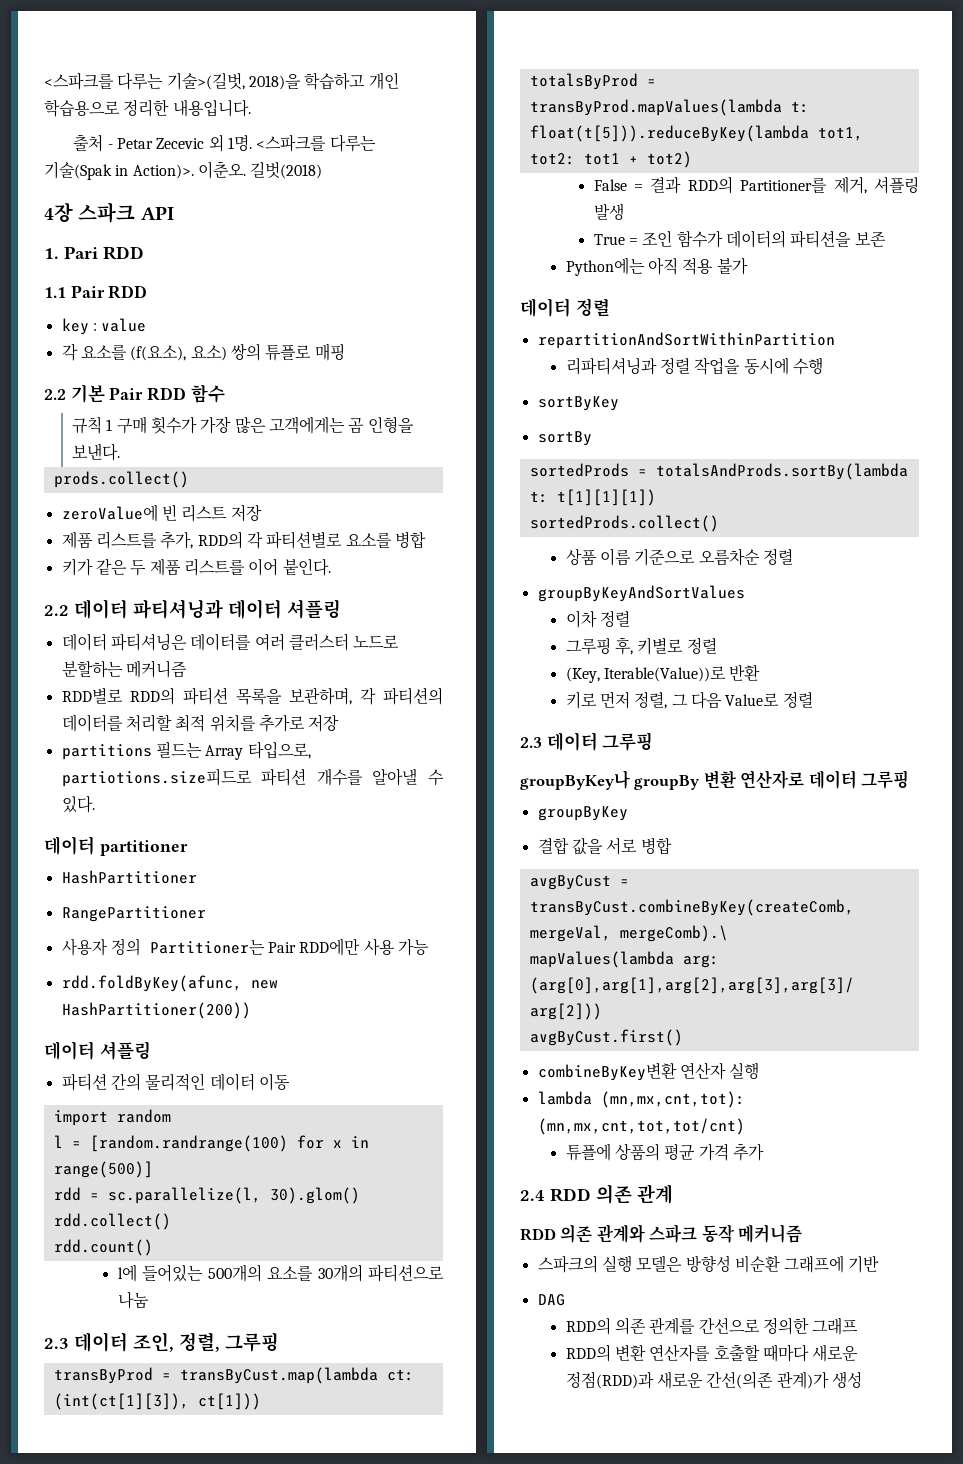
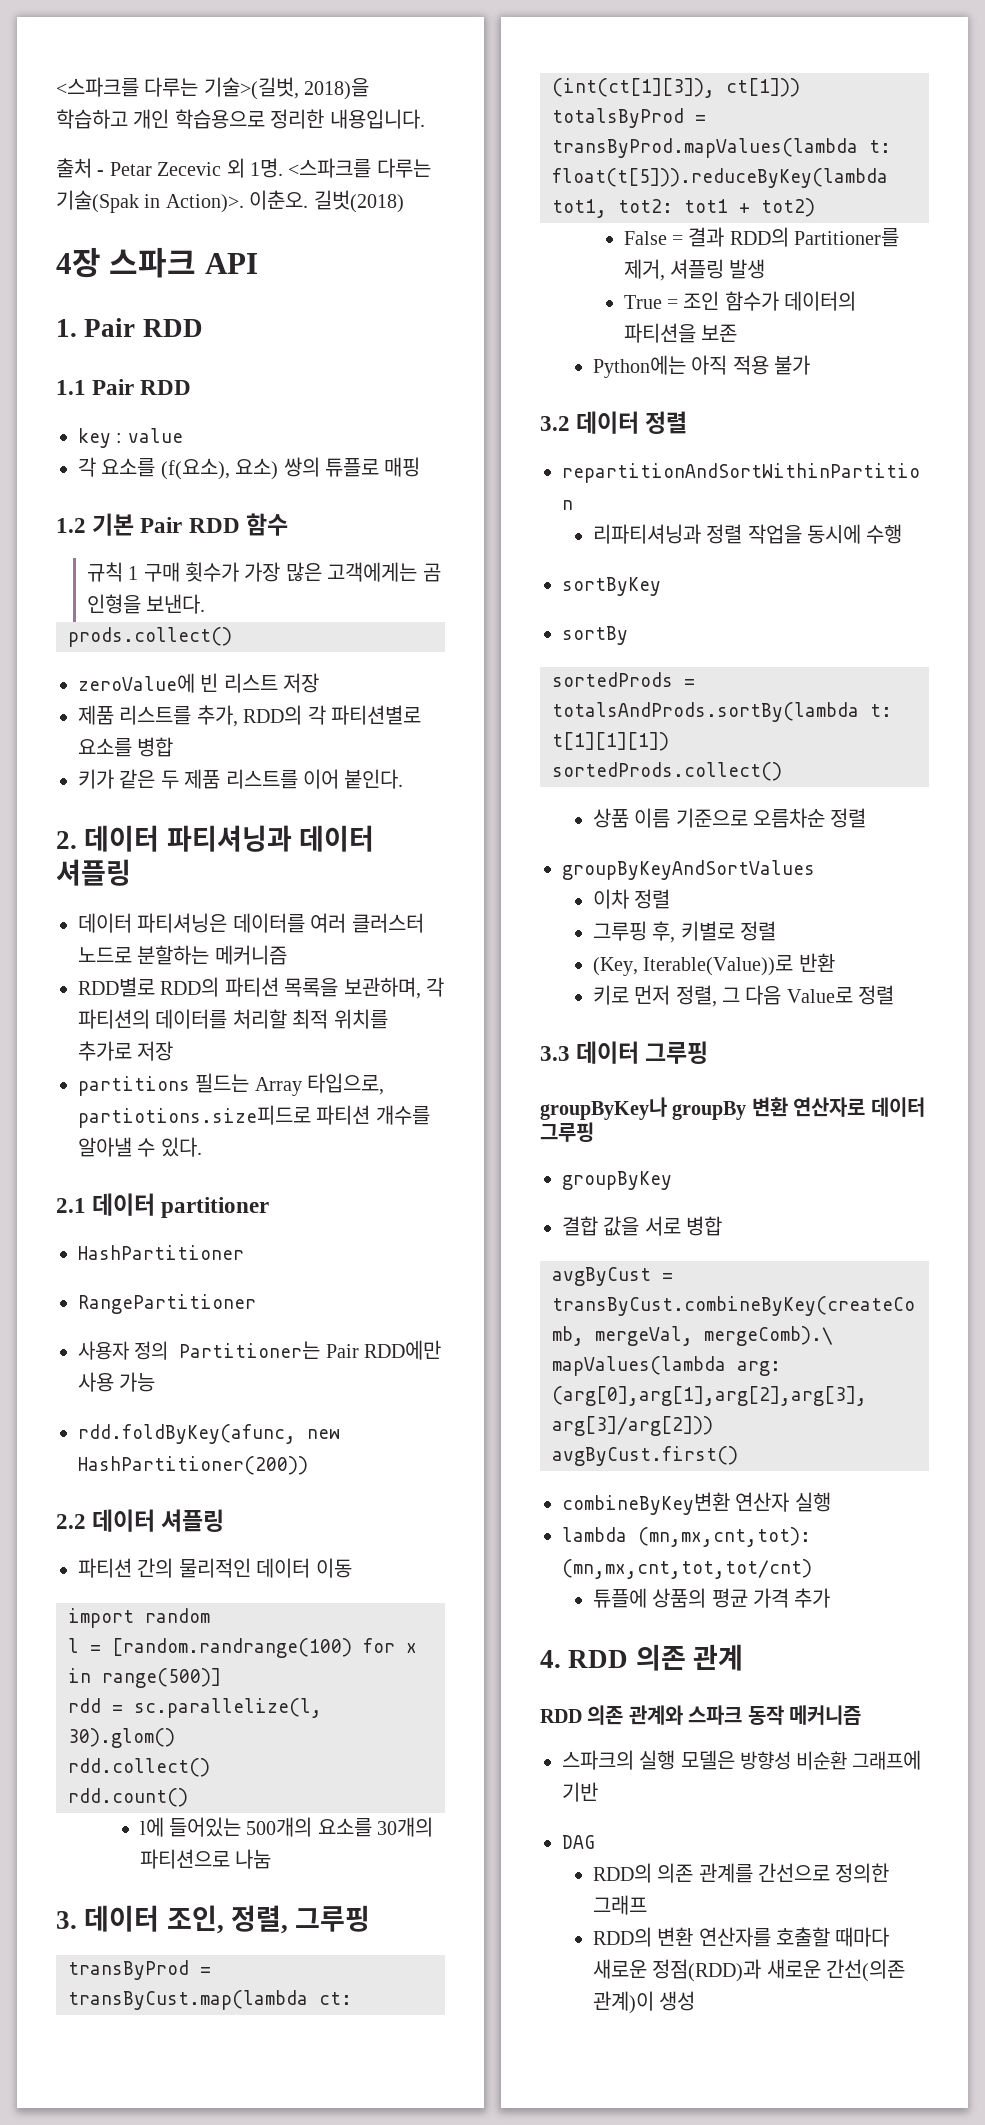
[64,246,98,259] Pari -> [84,318,136,337] Pair
[44,389,66,400] 2.2 -> [56,518,86,533] 1.2
[44,605,69,616] 2.2 -> [56,831,77,849] 2.
(95, 804) none -> [56,1198,86,1213] 2.1
(251, 1010) none -> [56,1514,86,1529] 2.2
[44,1338,69,1349] 2.3 -> [56,1911,77,1929] 3.
(748, 266) none -> [540,416,570,431] 3.2
[520,737,542,748] 2.3 -> [540,1046,570,1061] 3.3
[520,1190,545,1201] 2.4 -> [540,1650,561,1668] 4.
[776,1371,829,1389] 관계)가 -> [592,1991,654,2014] 관계)이

